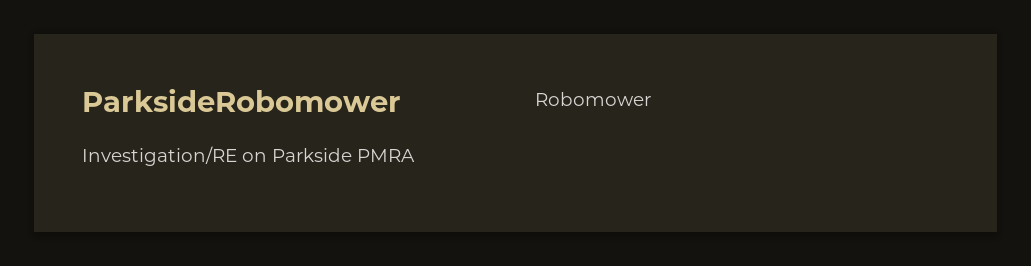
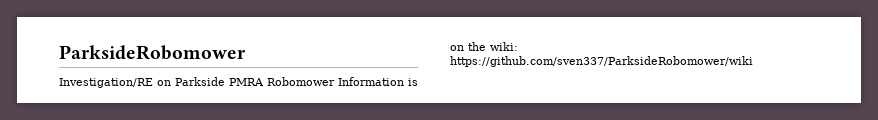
(651, 99) none -> [338,77,418,86] [450,42,518,51] [450,56,753,67] Information is on the wiki: https://github.com/sven337/ParksideRobomower/wiki

